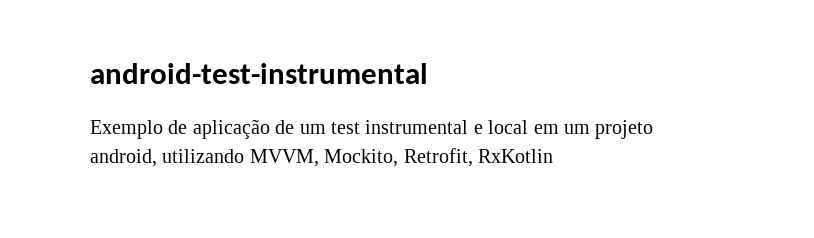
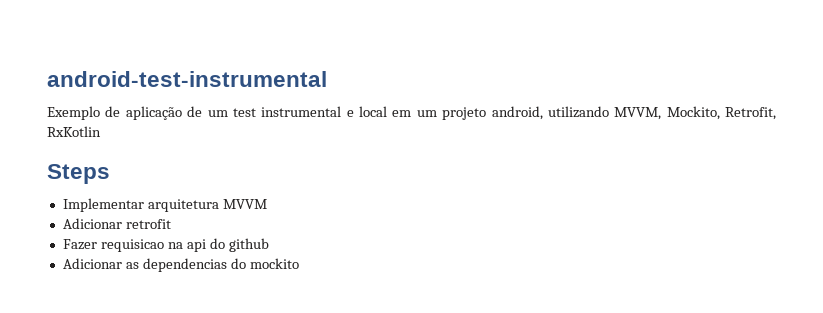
(553, 156) none -> [47,164,110,184] [62,198,267,212] [62,218,171,229] [62,238,269,252] [62,258,299,272] // Steps // Implementar arquitetura MVVM // Adicionar retrofit // Fazer requisicao na api do github // Adicionar as dependencias do mockito

